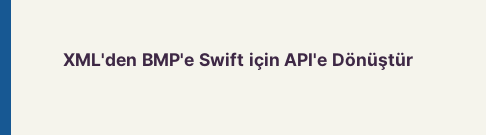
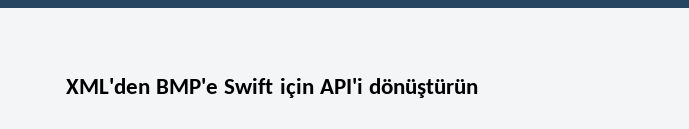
[284,52,414,71] API'e Dönüştür -> [319,78,479,98] API'i dönüştürün

